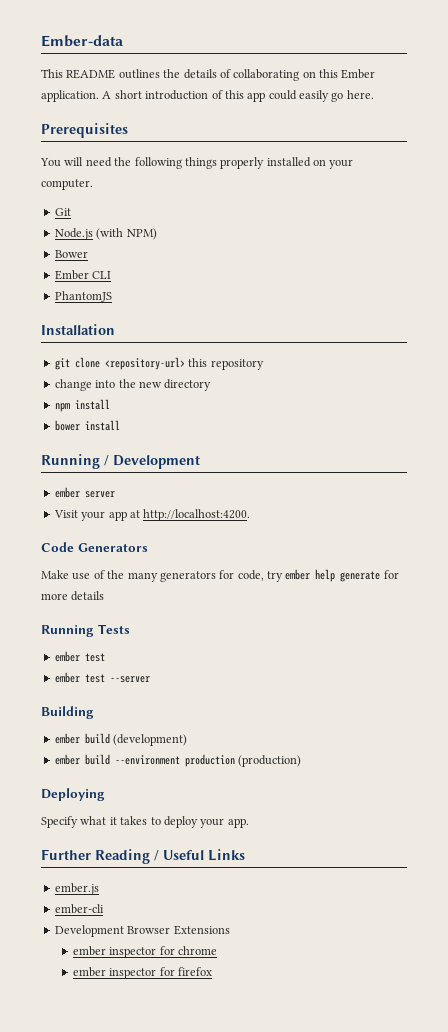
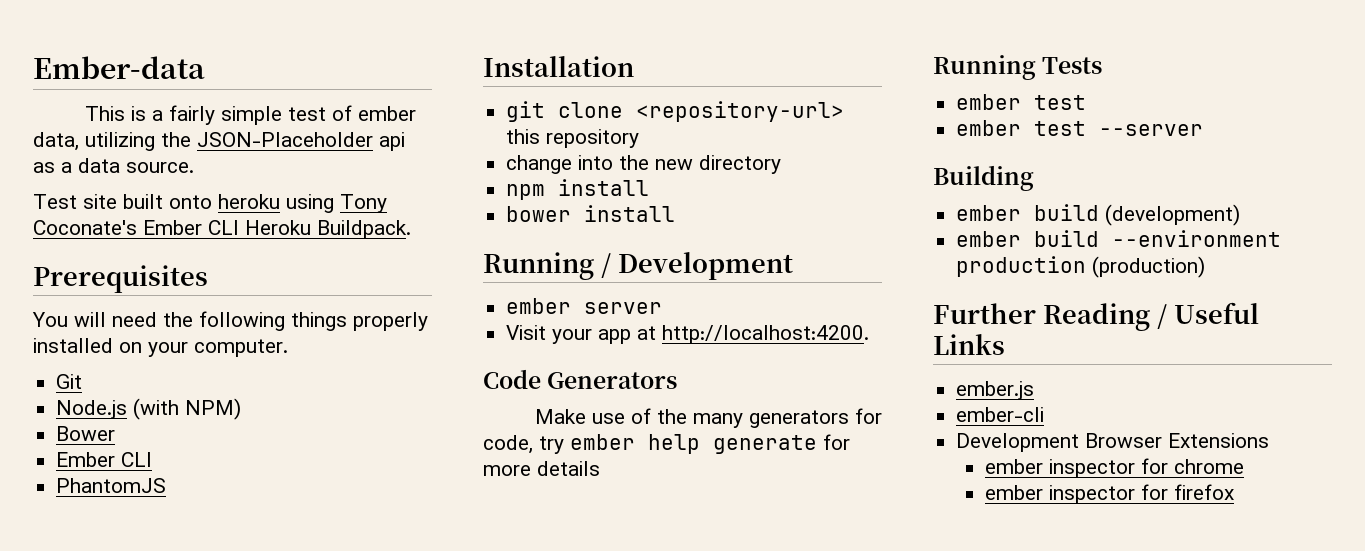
[66,69,376,81] [41,90,374,102] README outlines the details of collaborating on this Ember application. A short introduction of this app could easily go here. -> [130,105,416,125] [33,132,405,151] [33,158,194,173] [33,194,387,213] [33,220,411,239] is a fairly simple test of ember data, utilizing the JSON-Placeholder api as a data source. // Test site built onto heroku using Tony Coconate's Ember CLI Heroku Buildpack.
[41,788,105,801] [41,816,249,828] // Deploying // Specify what it takes to deploy your app. -> (1206, 267) none

